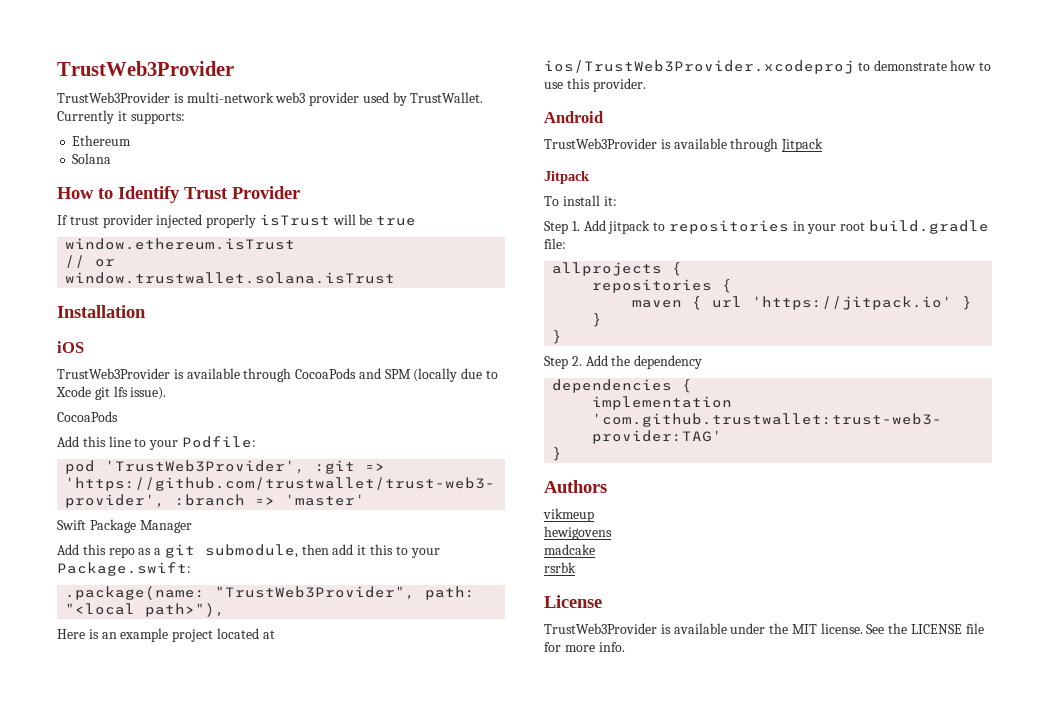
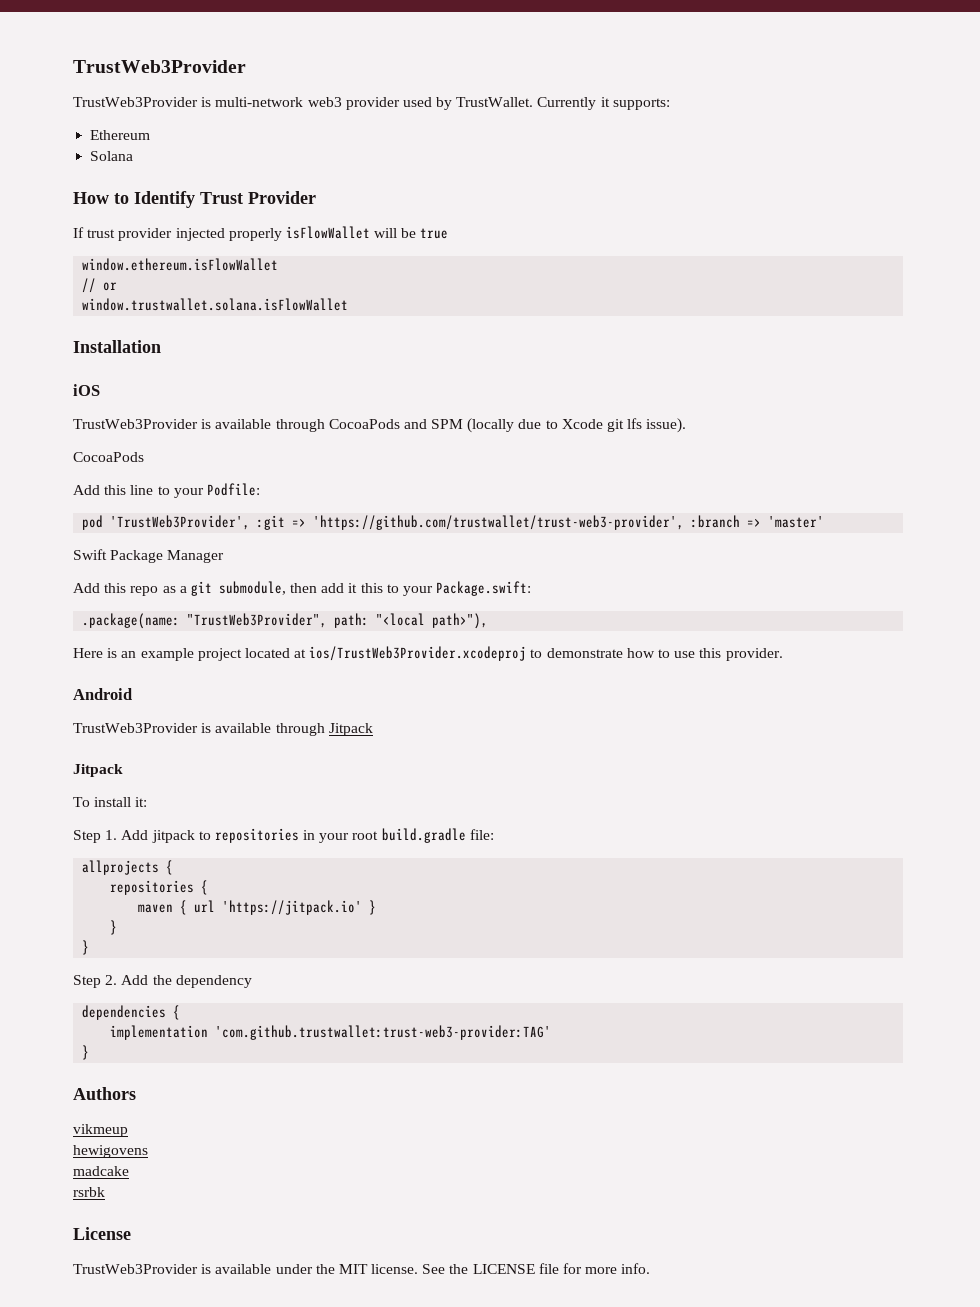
[259,214,330,226] isTrust -> [285,226,370,239] isFlowWallet
[65,238,296,250] window.ethereum.isTrust -> [82,258,279,271] window.ethereum.isFlowWallet
[65,272,396,284] window.trustwallet.solana.isTrust -> [82,298,349,311] window.trustwallet.solana.isFlowWallet

